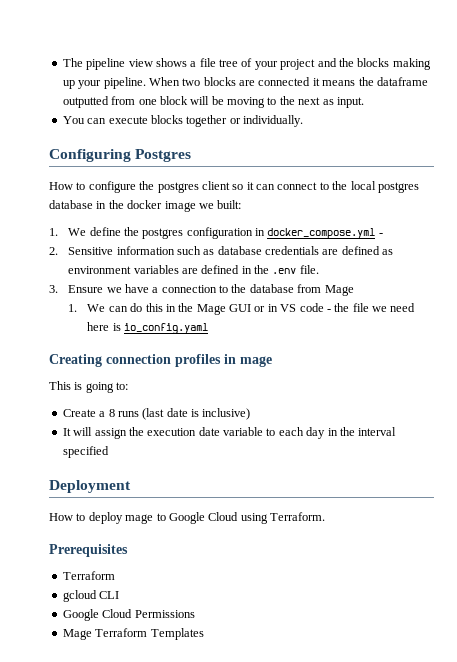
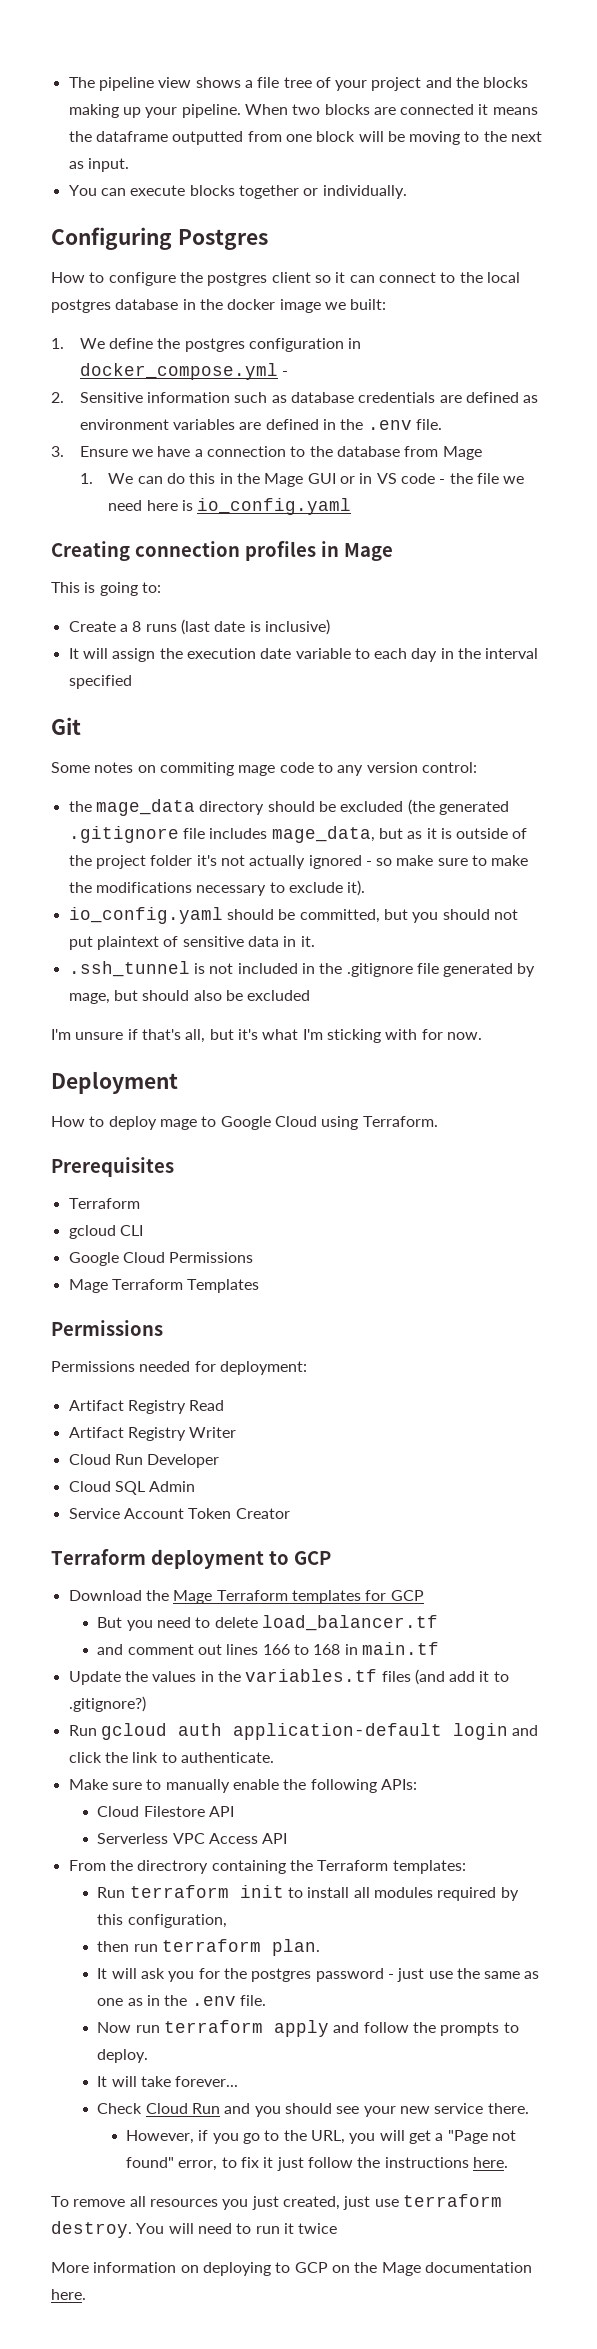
[240,356,272,367] mage -> [343,543,393,561] Mage
(109, 452) none -> [51,717,81,735] [51,762,477,776] [68,799,509,816] [68,826,528,843] [68,855,529,869] [68,880,366,896] [68,907,518,924] [68,936,315,950] [68,961,536,977] [68,990,311,1004] [51,1029,482,1043] // Git // Some notes on commiting mage code to any version control: // the mage_data directory should be excluded (the generated .gitignore file includes mage_data, but as it is outside of the project folder it's not actually ignored - so make sure to make the modifications necessary to exclude it). // io_config.yaml should be committed, but you should not put plaintext of sensitive data in it. // .ssh_tunnel is not included in the .gitignore file generated by mage, but should also be excluded // I'm unsure if that's all, but it's what I'm sticking with for now.
(204, 634) none -> [51,1320,163,1336] [51,1361,307,1375] [68,1400,225,1414] [68,1427,237,1441] [68,1454,220,1468] [68,1481,196,1495] [68,1508,290,1519] [51,1549,331,1569] [68,1590,424,1604] [97,1615,438,1631] [97,1642,439,1655] [68,1669,509,1685] [68,1696,146,1712] [68,1723,539,1740] [68,1752,274,1763] [68,1779,417,1793] [97,1806,234,1817] [97,1833,288,1844] [68,1860,466,1874] [97,1885,519,1901] [97,1914,227,1928] [97,1939,320,1956] [97,1968,540,1982] [97,1995,266,2006] [97,2020,519,2037] [97,2049,149,2063] [97,2076,239,2087] [97,2103,529,2117] [125,2130,516,2144] [125,2157,508,2171] [51,2194,502,2210] [51,2221,338,2238] [51,2262,532,2276] [51,2289,86,2300] // Permissions // Permissions needed for deployment: // Artifact Registry Read // Artifact Registry Writer // Cloud Run Developer // Cloud SQL Admin // Service Account Token Creator // Terraform deployment to GCP // Download the Mage Terraform templates for GCP // But you need to delete load_balancer.tf // and comment out lines 166 to 168 in main.tf // Update the values in the variables.tf files (and add it to .gitignore?) // Run gcloud auth application-default login and click the link to authenticate. // Make sure to manually enable the following APIs: // Cloud Filestore API // Serverless VPC Access API // From the directrory containing the Terraform templates: // Run terraform init to install all modules required by this configuration, // then run terraform plan. // It will ask you for the postgres password - just use the same as one as in the .env file. // Now run terraform apply and follow the prompts to deploy. // It will take forever... // Check Cloud Run and you should see your new service there. // However, if you go to the URL, you will get a "Page not found" error, to fix it just follow the instructions here. // To remove all resources you just created, just use terraform destroy. You will need to run it twice // More information on deploying to GCP on the Mage documentation here.

